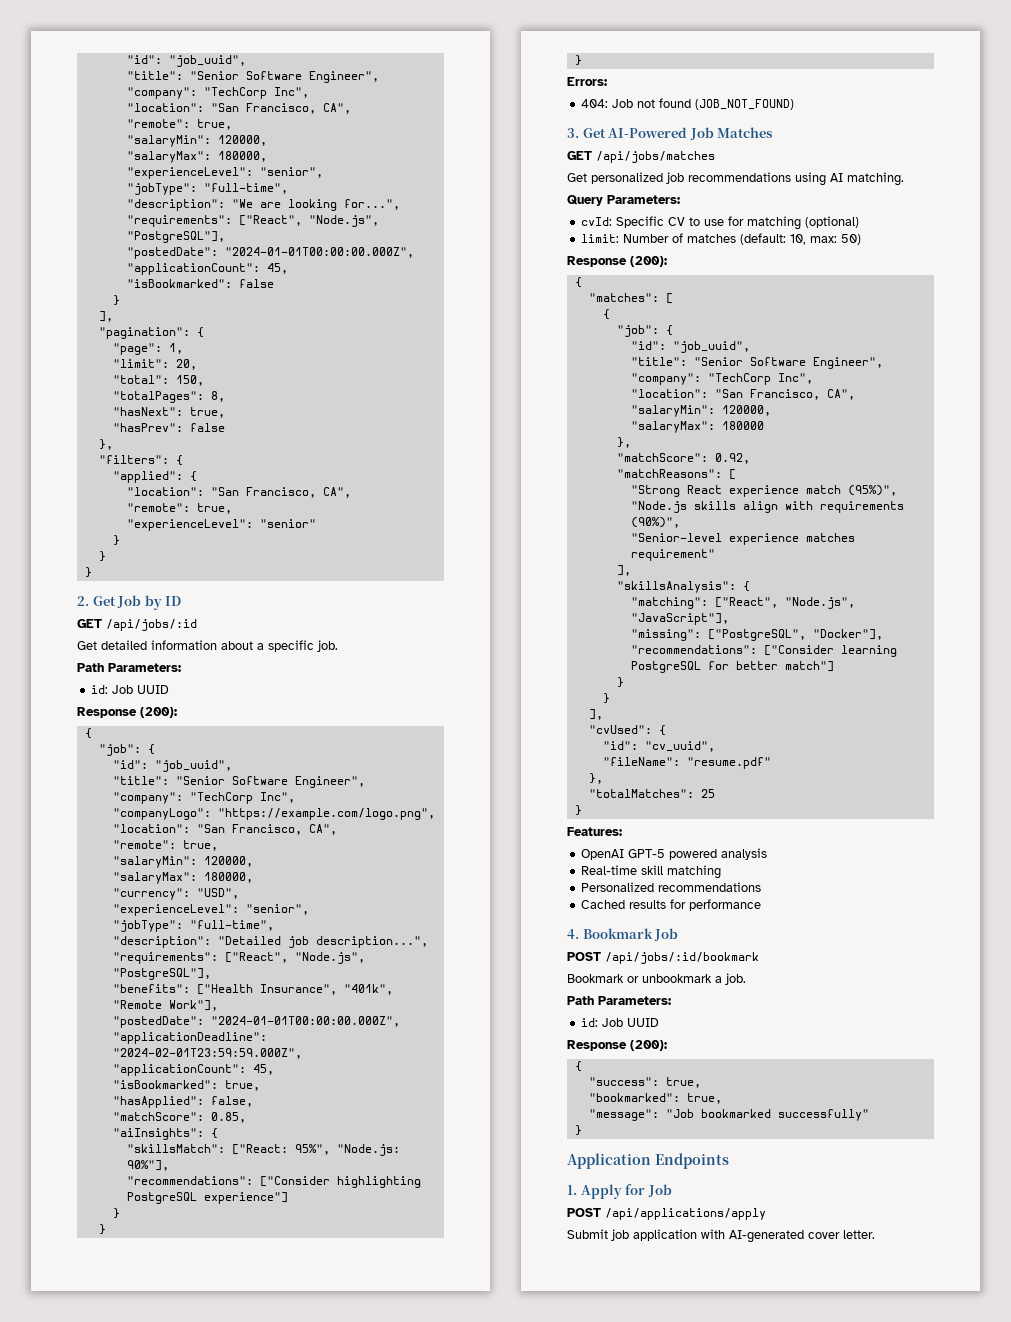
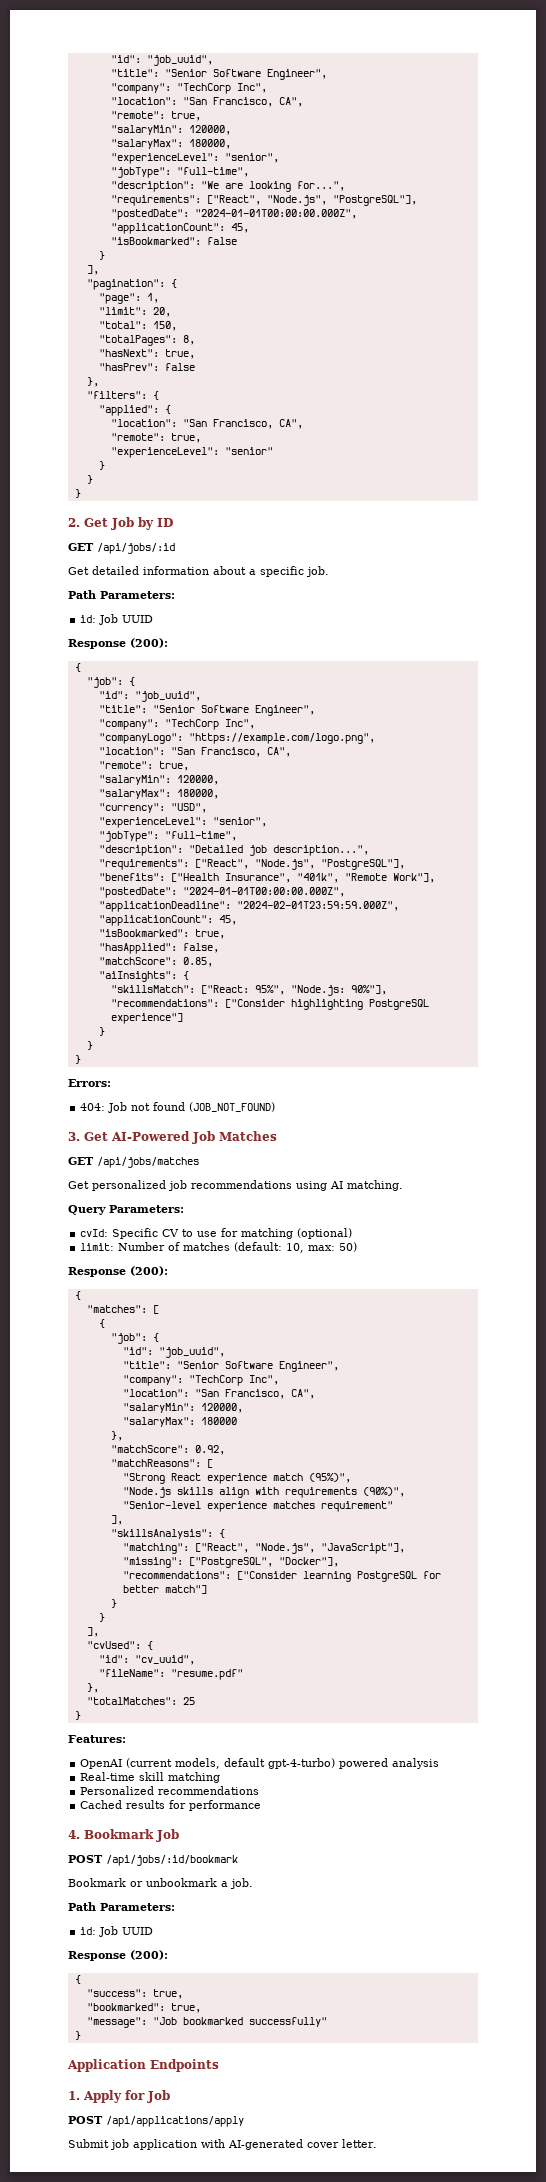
[628,849,666,858] GPT-5 -> [126,1758,336,1769] (current models, default gpt-4-turbo)

